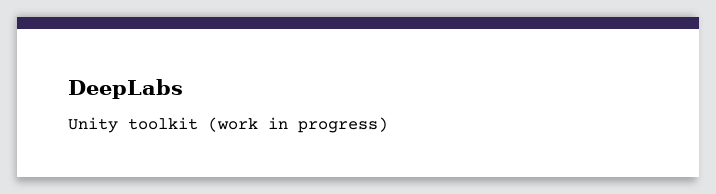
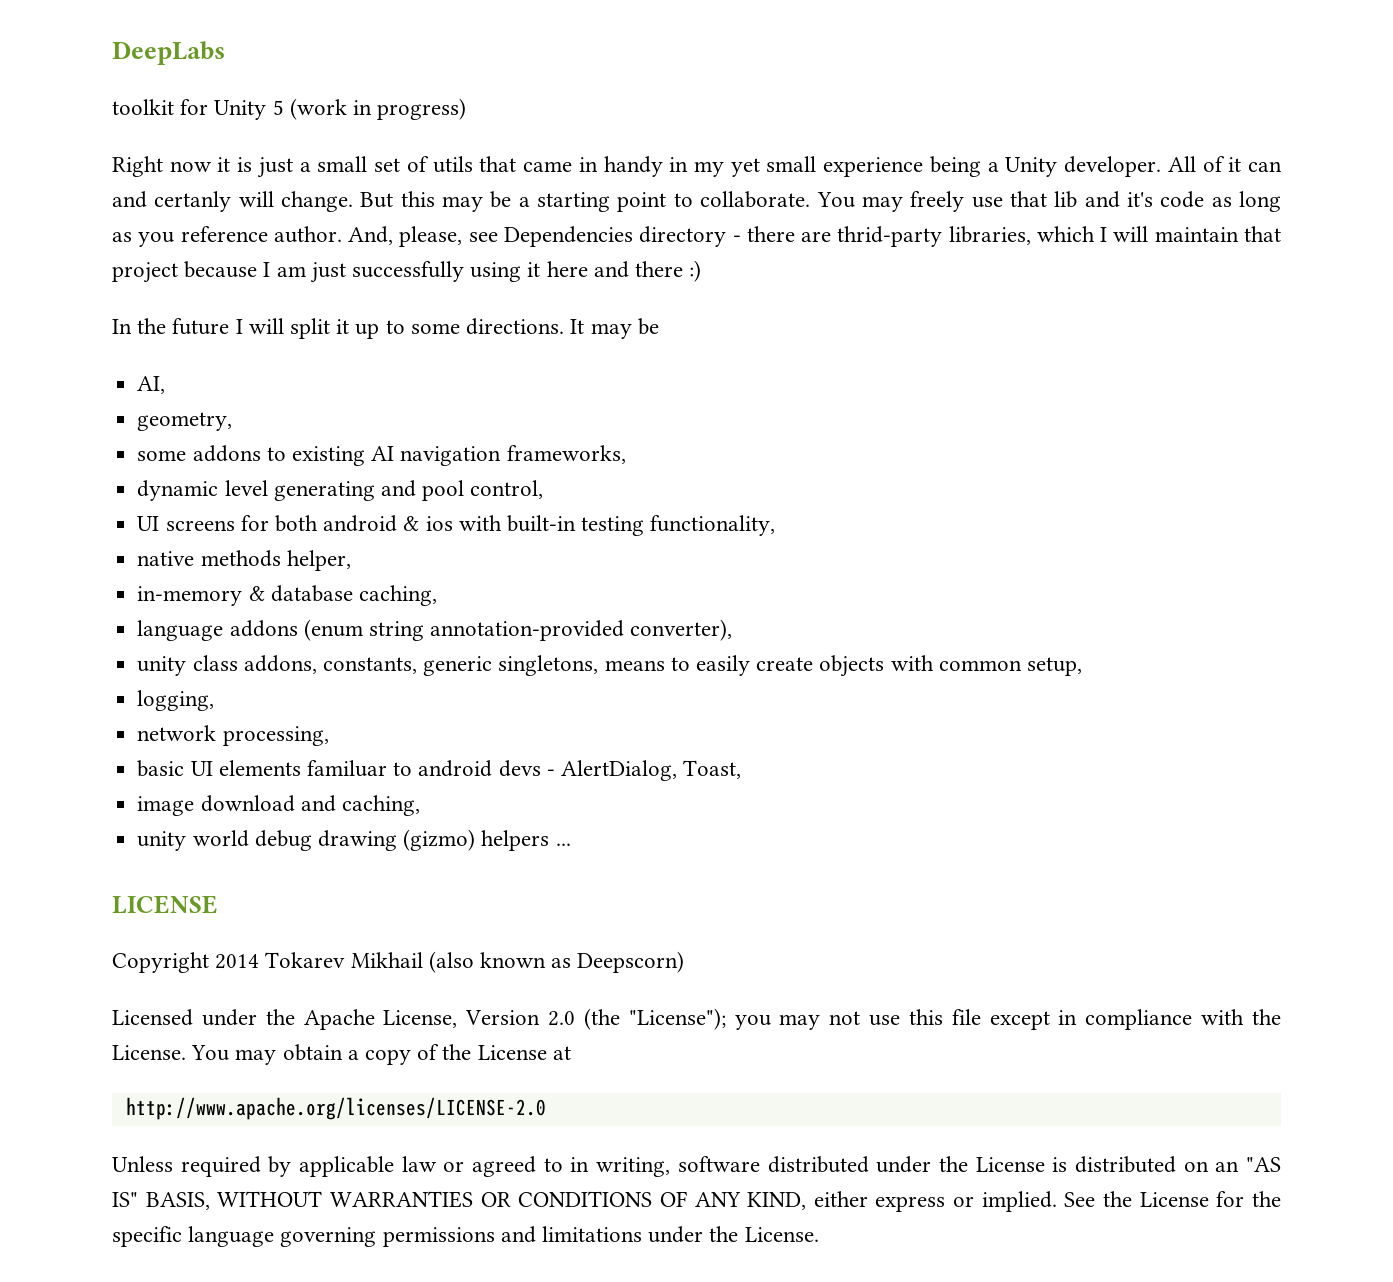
[68,117,198,133] Unity toolkit -> [112,99,284,120] toolkit for Unity 5
(388, 125) none -> [112,156,1283,178] [112,191,1281,212] [112,226,1282,247] [112,260,702,283] [112,318,659,339] [137,376,166,394] [137,412,233,431] [137,445,626,466] [137,480,544,501] [137,515,776,536] [137,550,351,571] [137,585,437,606] [137,619,733,641] [137,655,1083,677] [137,690,215,711] [137,725,329,746] [137,760,742,781] [137,795,420,816] [137,829,571,851] [112,895,218,914] [112,951,685,973] [112,1008,1282,1030] [112,1044,571,1065] [125,1097,546,1120] [112,1156,1282,1177] [112,1191,1281,1212] [112,1226,819,1247] // Right now it is just a small set of utils that came in handy in my yet small experience being a Unity developer. All of it can and certanly will change. But this may be a starting point to collaborate. You may freely use that lib and it's code as long as you reference author. And, please, see Dependencies directory - there are thrid-party libraries, which I will maintain that project because I am just successfully using it here and there :) // In the future I will split it up to some directions. It may be // AI, // geometry, // some addons to existing AI navigation frameworks, // dynamic level generating and pool control, // UI screens for both android & ios with built-in testing functionality, // native methods helper, // in-memory & database caching, // language addons (enum string annotation-provided converter), // unity class addons, constants, generic singletons, means to easily create objects with common setup, // logging, // network processing, // basic UI elements familuar to android devs - AlertDialog, Toast, // image download and caching, // unity world debug drawing (gizmo) helpers ... // LICENSE // Copyright 2014 Tokarev Mikhail (also known as Deepscorn) // Licensed under the Apache License, Version 2.0 (the "License"); you may not use this file except in compliance with the License. You may obtain a copy of the License at // http://www.apache.org/licenses/LICENSE-2.0 // Unless required by applicable law or agreed to in writing, software distributed under the License is distributed on an "AS IS" BASIS, WITHOUT WARRANTIES OR CONDITIONS OF ANY KIND, either express or implied. See the License for the specific language governing permissions and limitations under the License.

